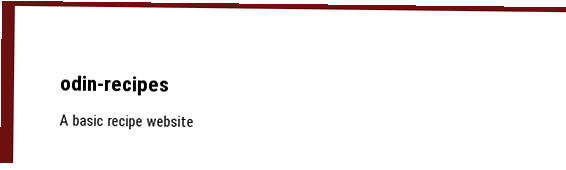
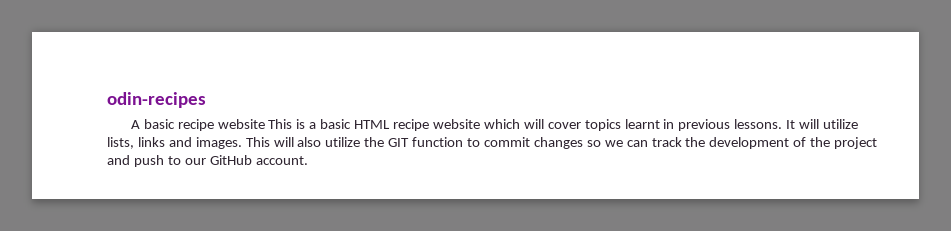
(195, 121) none -> [268,119,859,131] [107,137,878,149] [107,155,308,167] This is a basic HTML recipe website which will cover topics learnt in previous lessons. It will utilize lists, links and images. This will also utilize the GIT function to commit changes so we can track the development of the project and push to our GitHub account.

